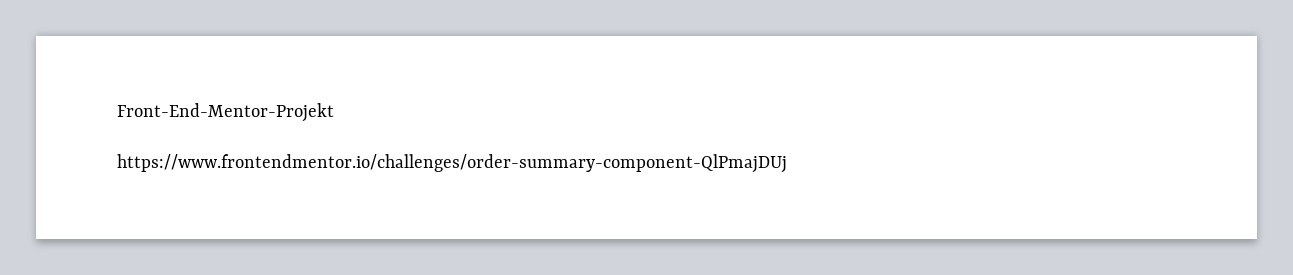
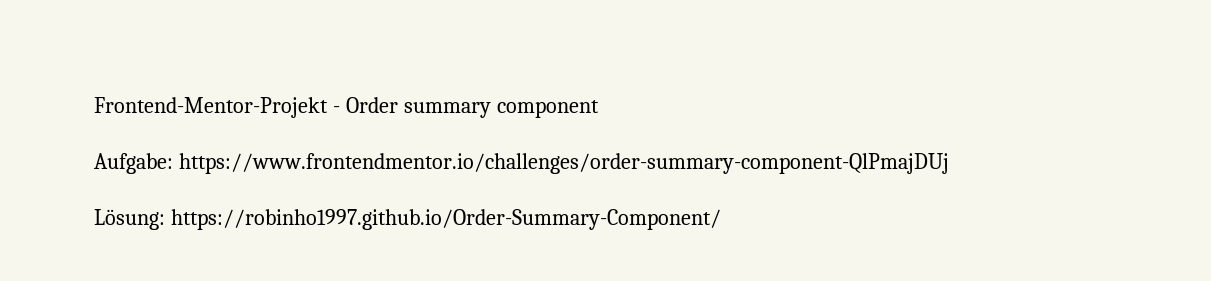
[117,103,334,122] Front-End-Mentor-Projekt // -> [94,97,599,118] [94,153,173,174] Frontend-Mentor-Projekt - Order summary component // Aufgabe:
(787, 163) none -> [94,209,721,230] // Lösung: https://robinho1997.github.io/Order-Summary-Component/

